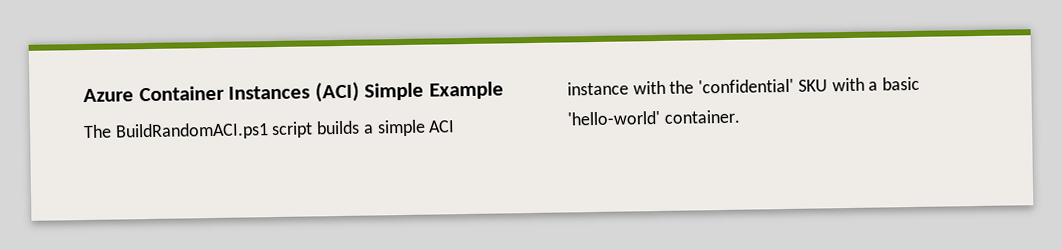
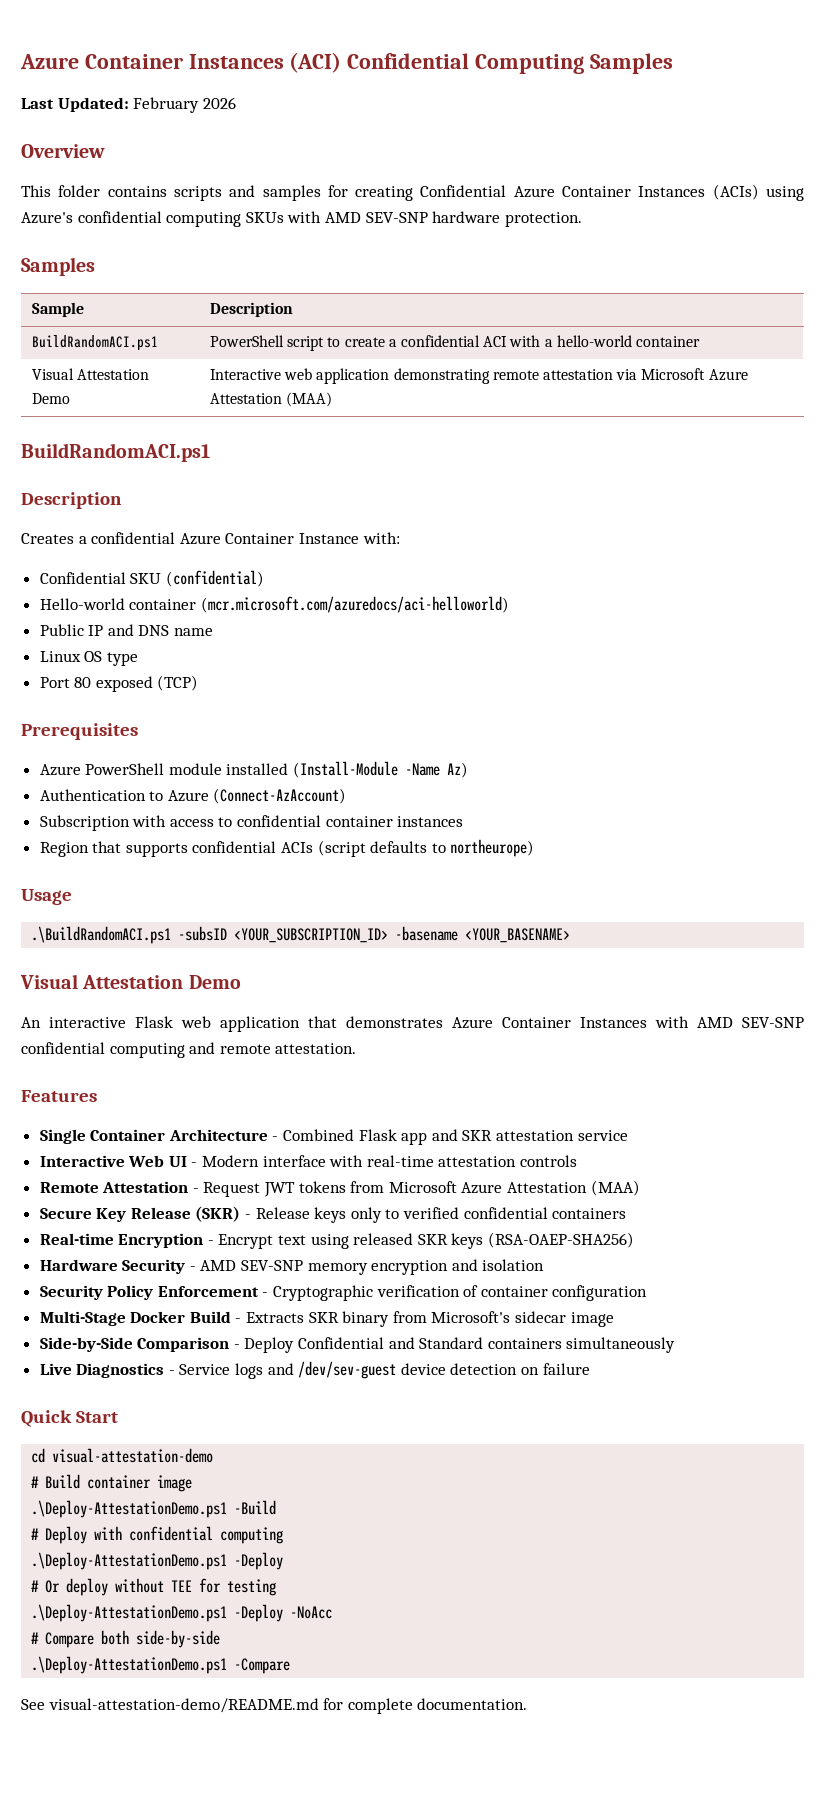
[364,81,504,101] [83,119,456,141] [567,76,921,96] [567,109,740,126] Simple Example // The BuildRandomACI.ps1 script builds a simple ACI instance with the 'confidential' SKU with a basic 'hello-world' container. -> [347,53,673,74] [21,97,236,113] [21,144,105,158] [21,184,804,201] [21,211,582,227] [21,257,95,276] [32,302,85,317] [210,302,294,317] [32,335,159,351] [210,335,700,351] [32,368,150,380] [32,393,71,404] [210,368,748,384] [210,392,333,407] [21,443,210,462] [21,492,122,509] [21,532,400,545] [39,570,264,587] [39,596,509,613] [39,624,214,636] [39,651,138,666] [39,675,199,692] [21,723,138,740] [39,761,469,778] [39,788,347,804] [39,815,464,831] [39,839,535,857] [21,889,72,905] [31,926,571,944] [20,974,241,989] [21,1016,804,1032] [21,1042,357,1058] [21,1090,97,1102] [39,1129,628,1145] [39,1155,578,1167] [39,1180,640,1197] [39,1206,627,1223] [39,1232,635,1249] [39,1259,545,1275] [39,1285,648,1301] [39,1311,614,1327] [39,1337,676,1353] [39,1361,590,1379] [21,1410,118,1427] [31,1448,214,1463] [31,1474,193,1492] [31,1500,277,1518] [31,1526,284,1544] [31,1552,284,1570] [31,1578,277,1596] [31,1604,333,1622] [31,1630,221,1648] [31,1656,291,1674] [21,1698,528,1714] Confidential Computing Samples // Last Updated: February 2026 // Overview // This folder contains scripts and samples for creating Confidential Azure Container Instances (ACIs) using Azure's confidential computing SKUs with AMD SEV-SNP hardware protection. // Samples // Sample | Description // BuildRandomACI.ps1 | PowerShell script to create a confidential ACI with a hello-world container // Visual Attestation Demo | Interactive web application demonstrating remote attestation via Microsoft Azure Attestation (MAA) // BuildRandomACI.ps1 // Description // Creates a confidential Azure Container Instance with: // Confidential SKU (confidential) // Hello-world container (mcr.microsoft.com/azuredocs/aci-helloworld) // Public IP and DNS name // Linux OS type // Port 80 exposed (TCP) // Prerequisites // Azure PowerShell module installed (Install-Module -Name Az) // Authentication to Azure (Connect-AzAccount) // Subscription with access to confidential container instances // Region that supports confidential ACIs (script defaults to northeurope) // Usage // .\BuildRandomACI.ps1 -subsID <YOUR_SUBSCRIPTION_ID> -basename <YOUR_BASENAME> // Visual Attestation Demo // An interactive Flask web application that demonstrates Azure Container Instances with AMD SEV-SNP confidential computing and remote attestation. // Features // Single Container Architecture - Combined Flask app and SKR attestation service // Interactive Web UI - Modern interface with real-time attestation controls // Remote Attestation - Request JWT tokens from Microsoft Azure Attestation (MAA) // Secure Key Release (SKR) - Release keys only to verified confidential containers // Real-time Encryption - Encrypt text using released SKR keys (RSA-OAEP-SHA256) // Hardware Security - AMD SEV-SNP memory encryption and isolation // Security Policy Enforcement - Cryptographic verification of container configuration // Multi-Stage Docker Build - Extracts SKR binary from Microsoft's sidecar image // Side-by-Side Comparison - Deploy Confidential and Standard containers simultaneously // Live Diagnostics - Service logs and /dev/sev-guest device detection on failure // Quick Start // cd visual-attestation-demo // # Build container image // .\Deploy-AttestationDemo.ps1 -Build // # Deploy with confidential computing // .\Deploy-AttestationDemo.ps1 -Deploy // # Or deploy without TEE for testing // .\Deploy-AttestationDemo.ps1 -Deploy -NoAcc // # Compare both side-by-side // .\Deploy-AttestationDemo.ps1 -Compare // See visual-attestation-demo/README.md for complete documentation.

